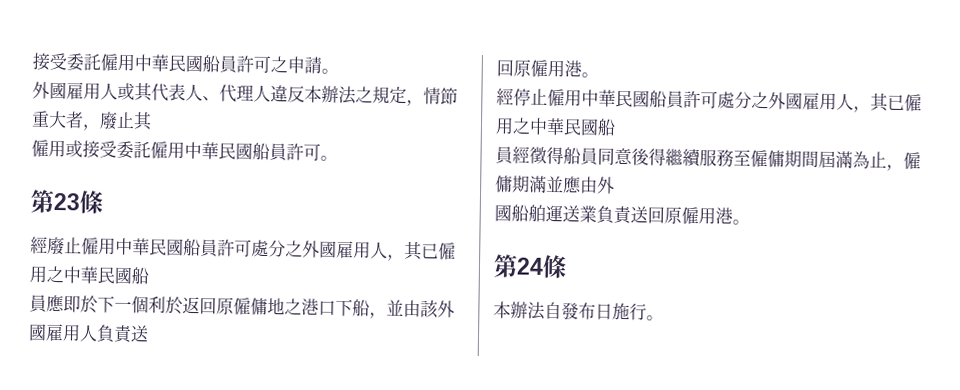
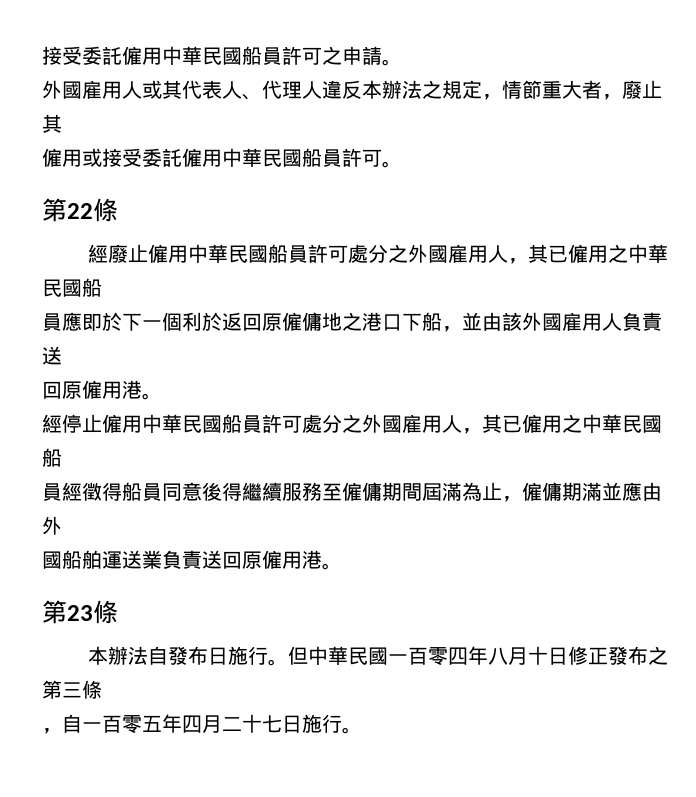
[53,192,80,211] 23 -> [67,203,93,219] 22
[516,257,544,275] 24 -> [67,605,93,621] 23
(664, 318) none -> [288,646,669,666] [42,680,102,699] [42,714,362,734] 但中華民國一百零四年八月十日修正發布之第三條 // ，自一百零五年四月二十七日施行。

